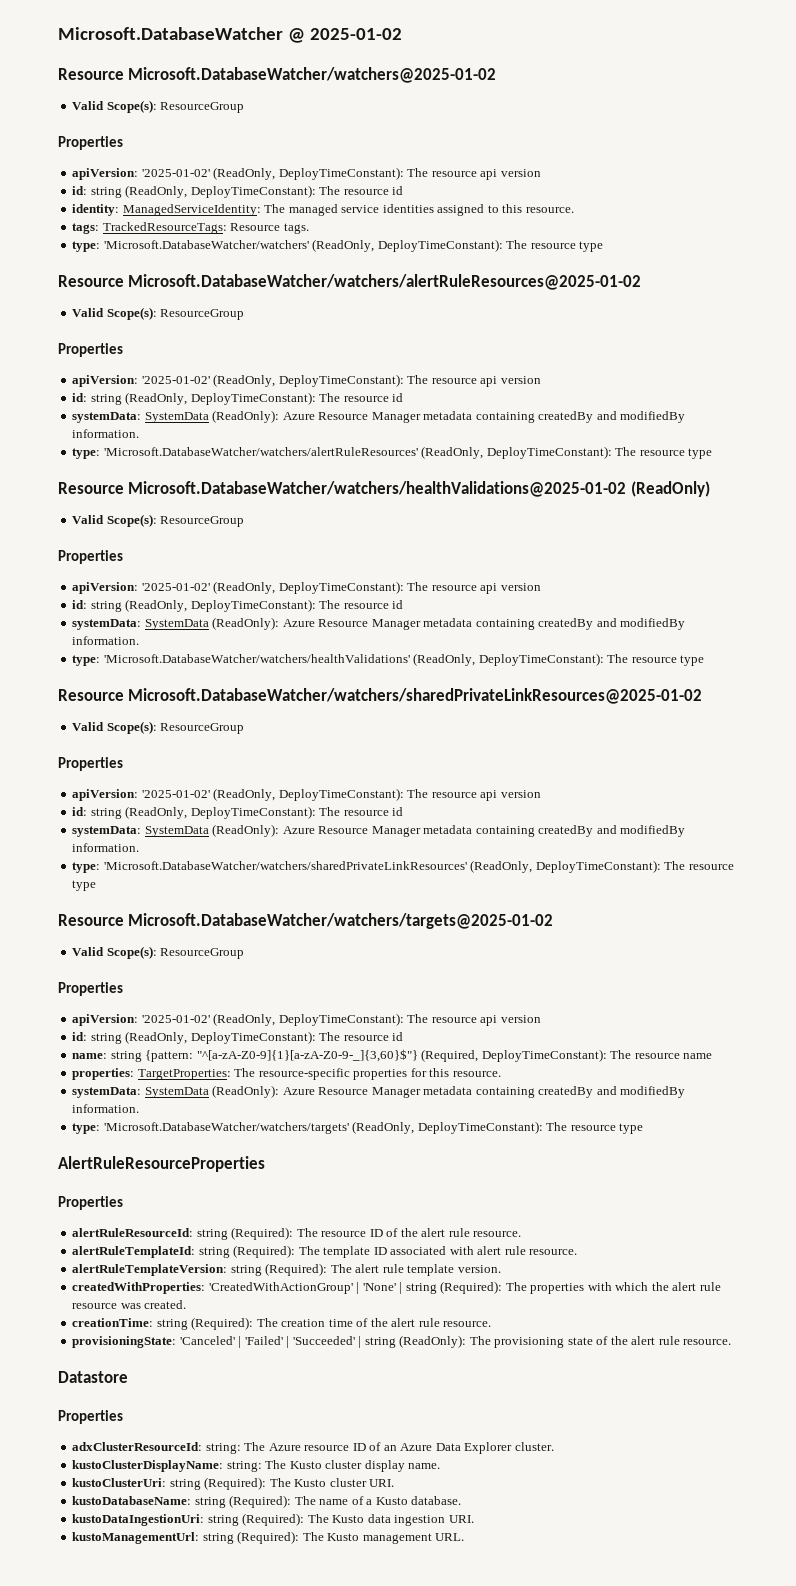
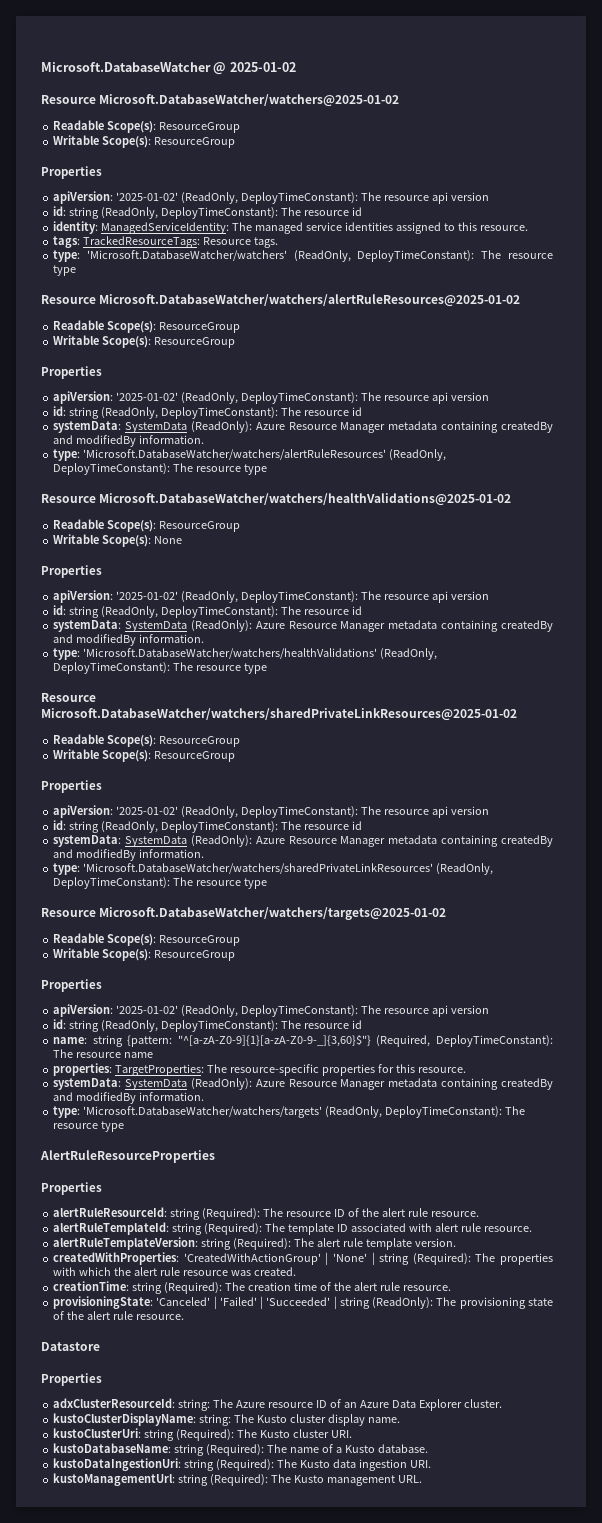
[72,101,105,110] Valid -> [53,120,241,133] [53,135,100,145] Readable Scope(s): ResourceGroup // Writable
[72,308,105,317] Valid -> [53,320,241,333] [53,335,100,345] Readable Scope(s): ResourceGroup // Writable
[630,481,710,497] [72,514,245,527] (ReadOnly) // Valid Scope(s): ResourceGroup -> [53,519,241,532] [53,534,183,547] // Readable Scope(s): ResourceGroup // Writable Scope(s): None
[72,722,105,731] Valid -> [53,734,241,747] [53,749,100,759] Readable Scope(s): ResourceGroup // Writable
[72,947,105,956] Valid -> [53,933,241,946] [53,948,100,958] Readable Scope(s): ResourceGroup // Writable

